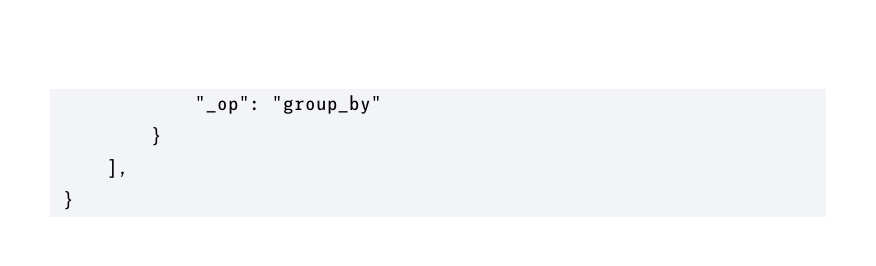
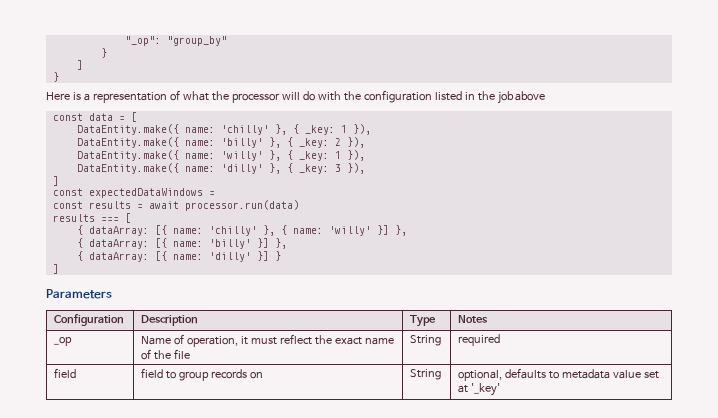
[106,159,129,178] [62,191,74,210] ], // } -> [76,60,83,70] [52,72,59,82] [46,90,546,104] [52,112,137,122] [76,124,371,135] [76,137,365,148] [76,150,365,161] [76,163,365,174] [52,176,59,186] [52,188,215,198] [52,200,299,211] [52,213,131,223] [76,225,407,236] [76,238,287,249] [76,251,281,262] [52,264,59,274] [46,289,112,299] [54,314,125,326] [141,315,199,326] [410,315,437,327] [458,315,489,323] [54,337,73,346] [141,334,394,347] [141,349,191,360] [410,335,442,346] [458,334,501,346] [54,368,77,378] [141,368,263,381] [410,369,442,380] [458,368,659,381] [458,383,501,396] ] // } // Here is a representation of what the processor will do with the configuration listed in the job above // const data = [ // DataEntity.make({ name: 'chilly' }, { _key: 1 }), // DataEntity.make({ name: 'billy' }, { _key: 2 }), // DataEntity.make({ name: 'willy' }, { _key: 1 }), // DataEntity.make({ name: 'dilly' }, { _key: 3 }), // ] // const expectedDataWindows = // const results = await processor.run(data) // results === [ // { dataArray: [{ name: 'chilly' }, { name: 'willy' }] }, // { dataArray: [{ name: 'billy' }] }, // { dataArray: [{ name: 'dilly' }] } // ] // Parameters // Configuration | Description | Type | Notes // _op | Name of operation, it must reflect the exact name of the file | String | required // field | field to group records on | String | optional, defaults to metadata value set at '_key'

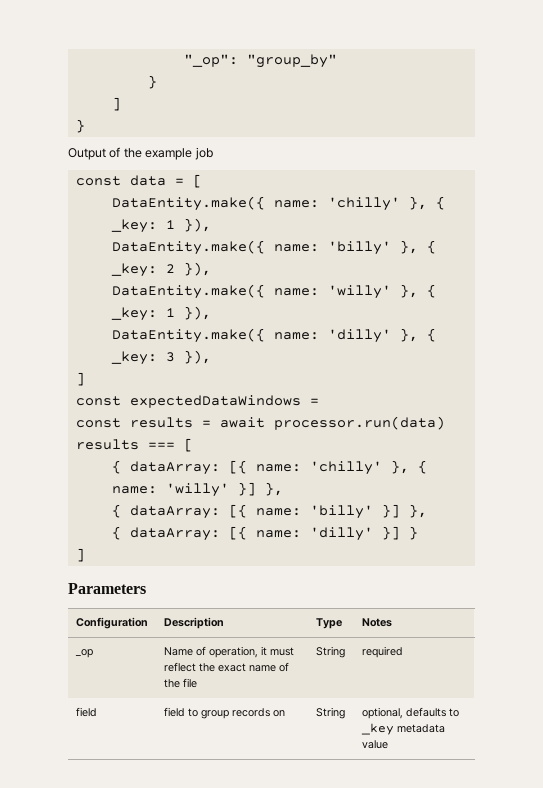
[46,90,495,103] Here is a representation of what the processor will do with the configuration listed in the -> [68,147,193,160] Output of the example
[515,91,546,101] above -> (213, 153) none
(560, 375) none -> [360,723,394,735] _key
[643,371,659,379] [458,383,501,396] set at '_key' -> (388, 744) none

